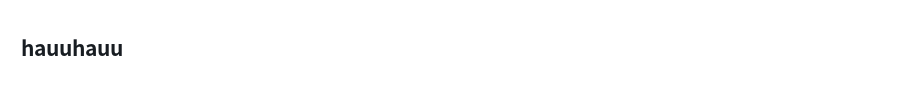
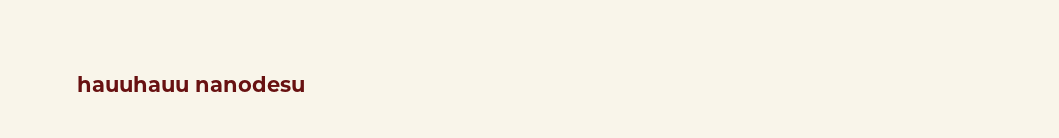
(123, 47) none -> [195,76,305,92] nanodesu

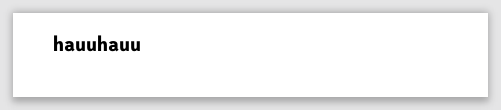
[195,76,305,92] nanodesu -> (141, 43) none

